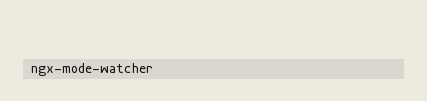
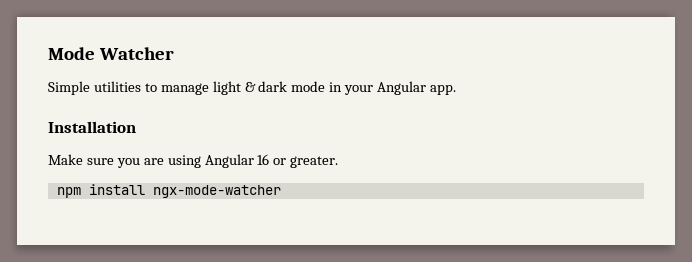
(31, 69) none -> [48,47,174,60] [48,81,457,95] [48,121,136,133] [48,154,339,168] [56,184,145,198] Mode Watcher // Simple utilities to manage light & dark mode in your Angular app. // Installation // Make sure you are using Angular 16 or greater. // npm install

